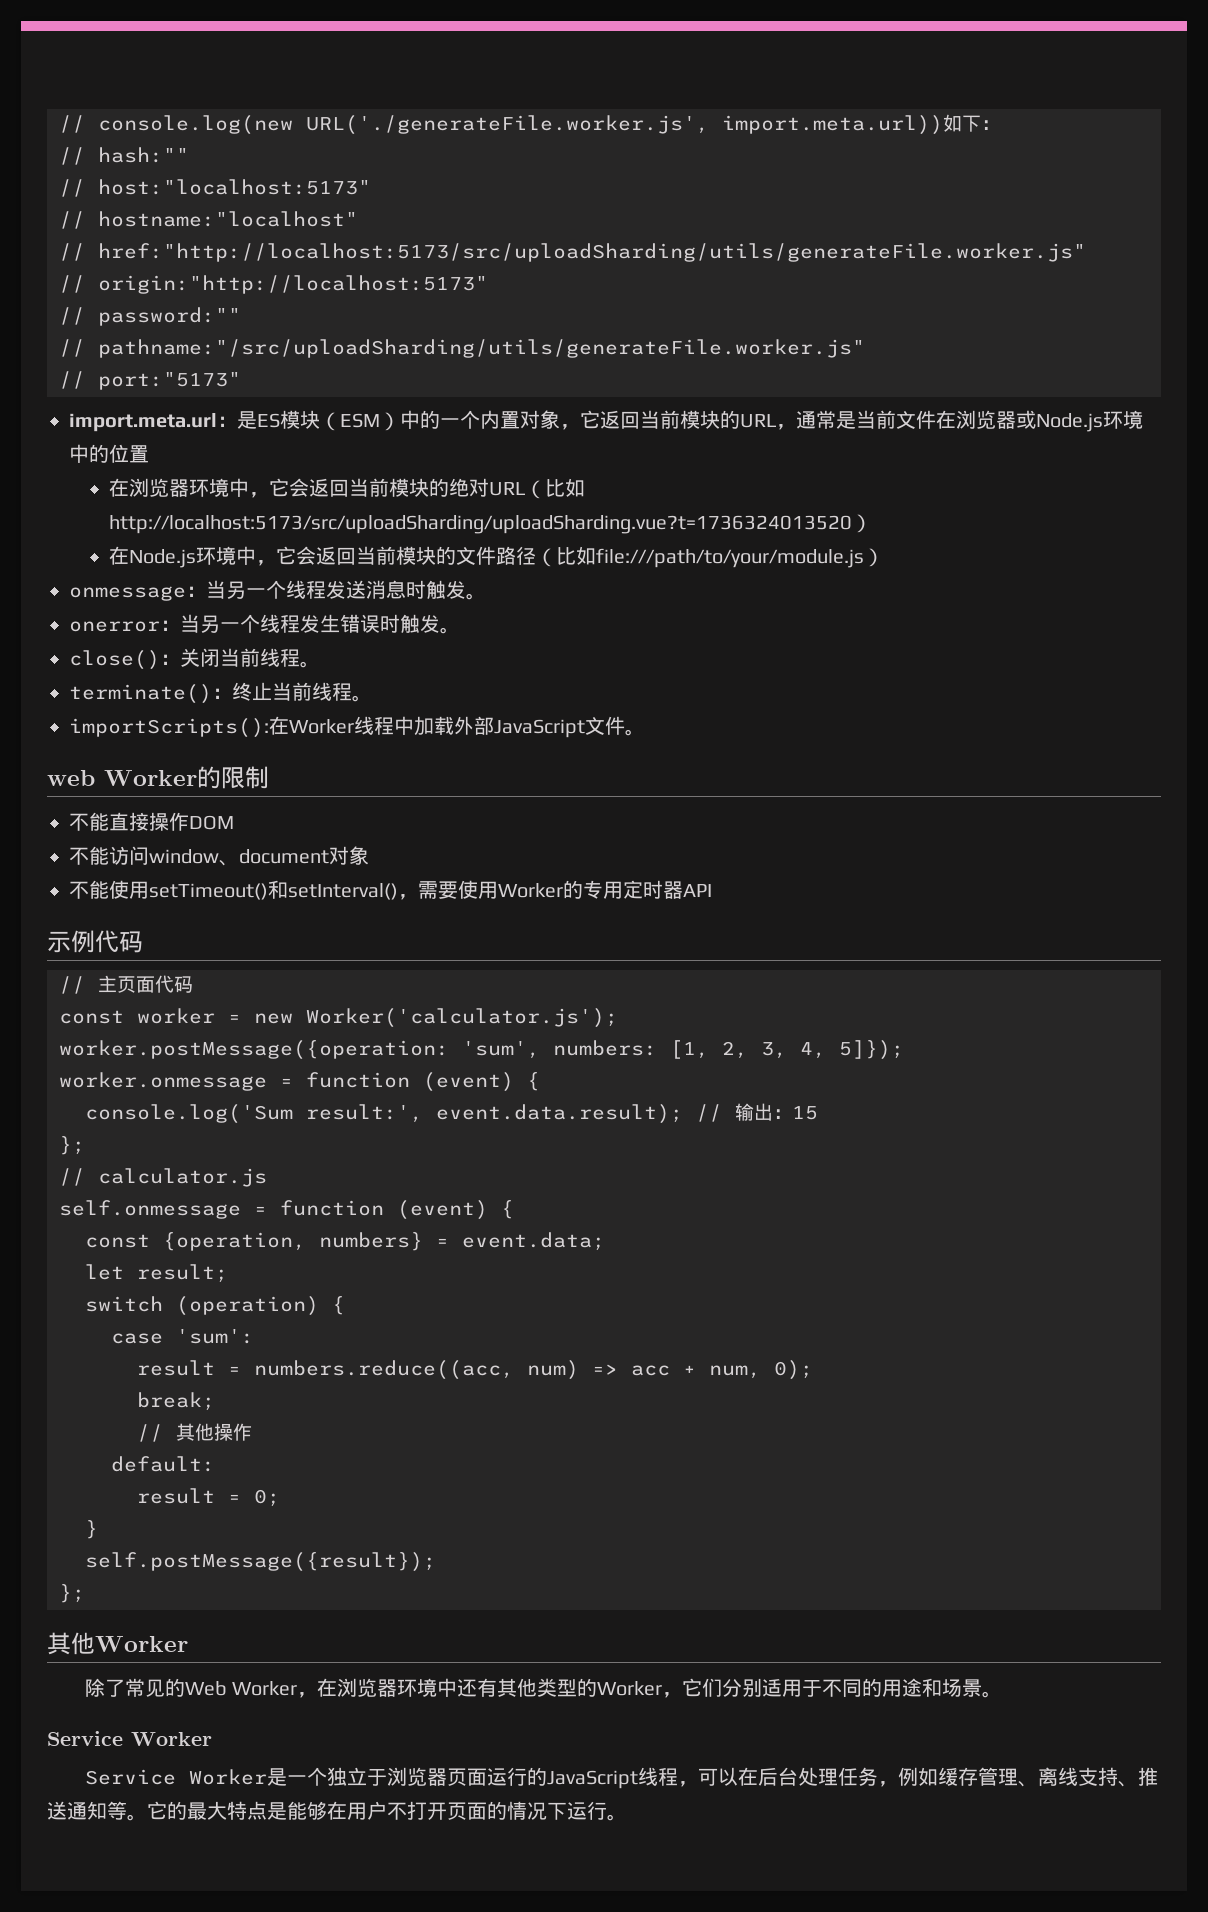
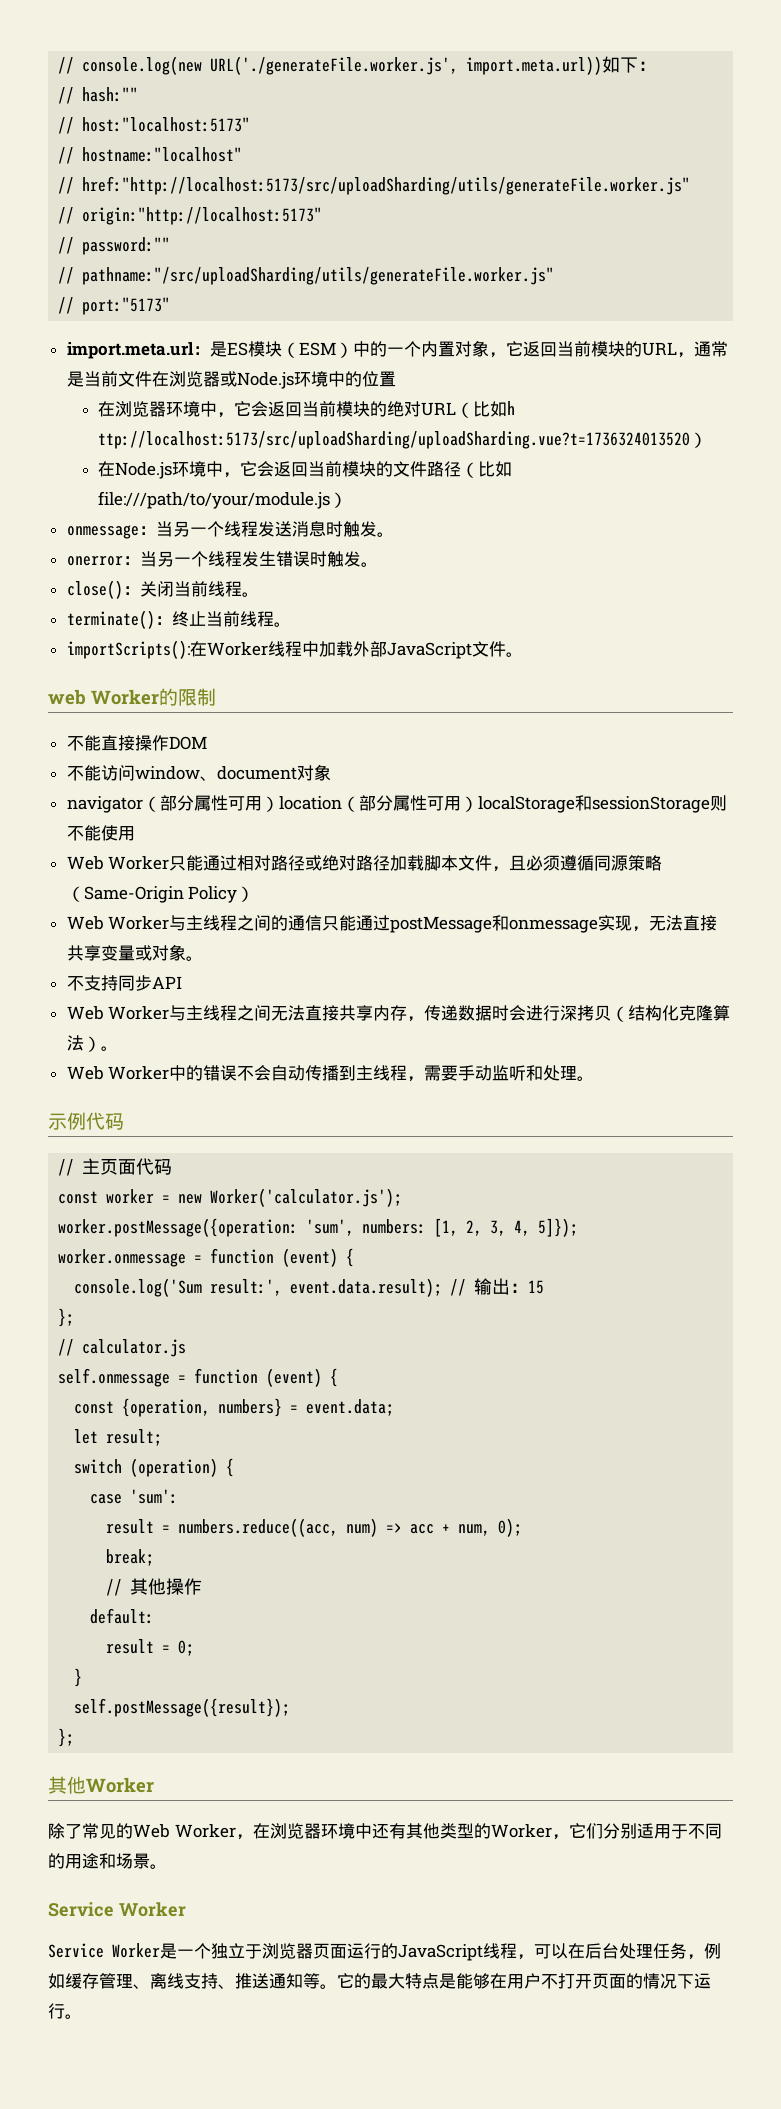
[108,515,852,534] http://localhost:5173/src/uploadSharding/uploadSharding.vue?t=1736324013520 -> [507,401,516,415] [98,431,691,449] h ttp://localhost:5173/src/uploadSharding/uploadSharding.vue?t=1736324013520
[69,880,712,900] 不能使用setTimeout()和setInterval()，需要使用Worker的专用定时器API -> [66,795,727,813] [66,825,135,841] [66,855,663,872] [66,886,255,903] [66,915,718,933] [66,944,203,961] [66,975,182,991] [66,1005,731,1022] [66,1035,118,1052] [66,1065,595,1082] navigator（部分属性可用）location（部分属性可用）localStorage和sessionStorage则不能使用 // Web Worker只能通过相对路径或绝对路径加载脚本文件，且必须遵循同源策略（Same-Origin Policy） // Web Worker与主线程之间的通信只能通过postMessage和onmessage实现，无法直接共享变量或对象。 // 不支持同步API // Web Worker与主线程之间无法直接共享内存，传递数据时会进行深拷贝（结构化克隆算法）。 // Web Worker中的错误不会自动传播到主线程，需要手动监听和处理。

